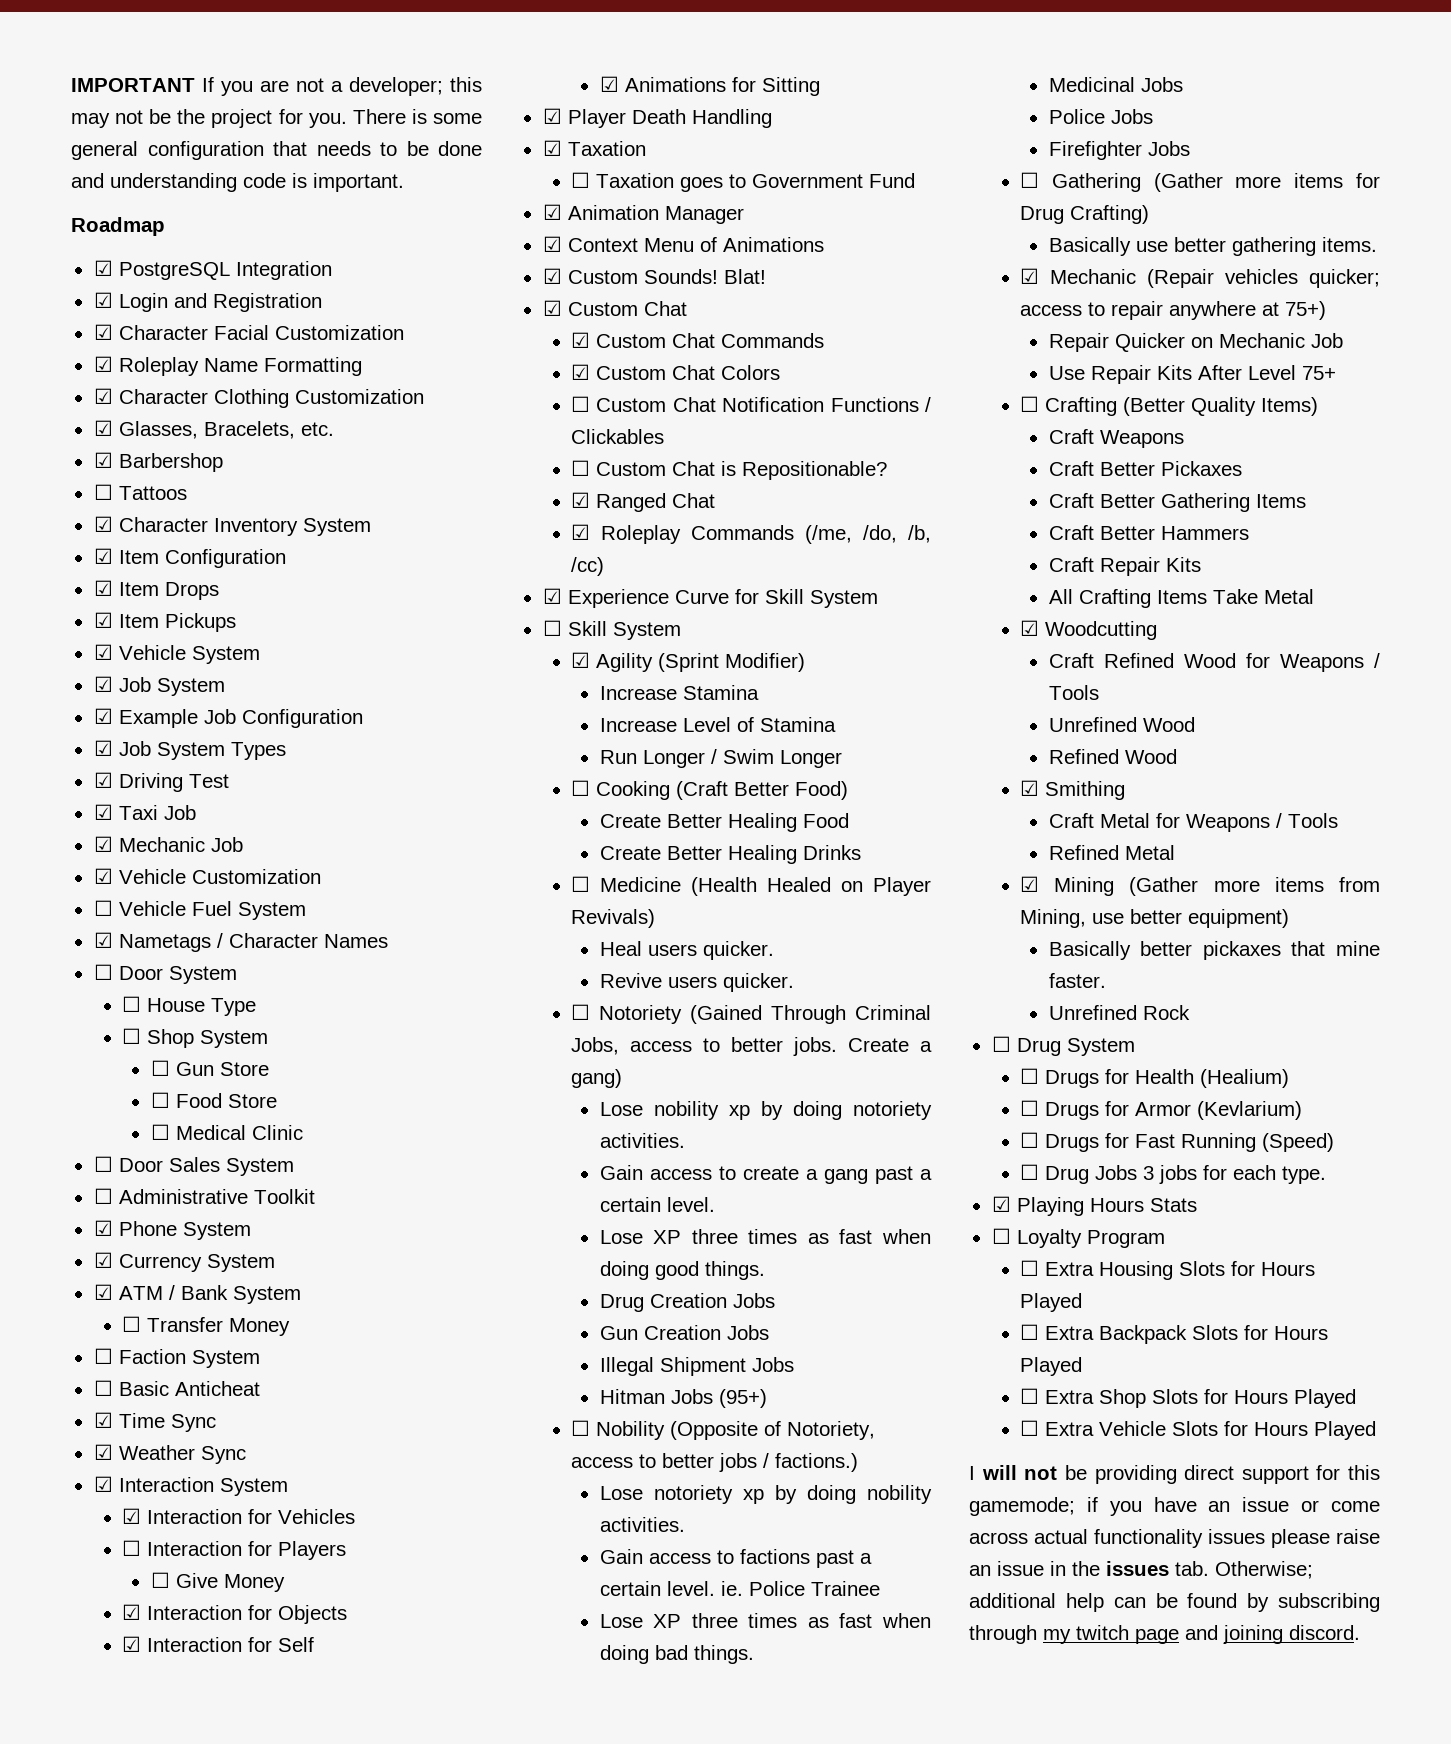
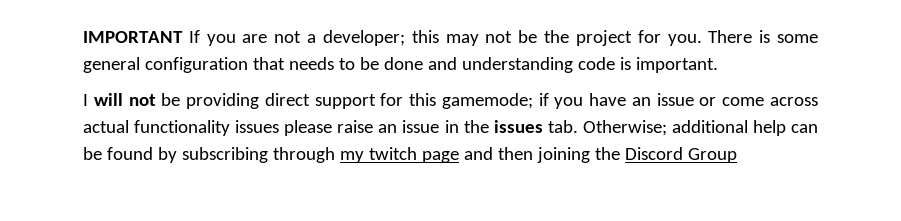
[71,217,165,236] [93,260,332,280] [93,292,322,312] [93,324,404,340] [93,356,362,376] [93,388,424,408] [93,420,334,439] [93,452,223,472] [93,484,187,500] [93,516,371,536] [93,548,286,568] [93,580,219,600] [93,612,236,632] [93,644,260,664] [93,676,225,696] [93,708,363,728] [93,740,286,760] [93,772,229,792] [93,804,196,820] [93,836,243,852] [93,868,321,884] [93,900,306,920] [93,932,388,952] [93,964,237,984] [122,996,257,1016] [122,1028,269,1048] [150,1060,269,1076] [150,1092,277,1108] [150,1124,303,1140] [93,1156,294,1176] [93,1188,315,1204] [93,1220,251,1240] [93,1252,275,1272] [93,1284,301,1304] [122,1316,291,1336] [93,1348,260,1368] [93,1380,260,1396] [93,1412,216,1432] [93,1444,246,1464] [93,1476,288,1496] [122,1508,356,1524] [122,1540,347,1560] [150,1572,285,1592] [122,1604,348,1624] [122,1636,315,1652] [599,76,820,96] [542,108,772,128] [542,140,646,156] [571,172,916,192] [542,204,744,224] [542,236,824,252] [542,268,766,284] [542,300,687,316] [571,332,825,348] [571,364,781,380] [571,396,931,412] [571,429,665,444] [571,460,888,480] [571,492,716,512] [571,524,931,544] [571,557,605,576] [542,588,878,608] [542,620,681,640] [571,652,806,672] [599,685,759,700] [599,717,836,732] [599,749,842,768] [571,780,849,800] [599,813,849,832] [599,845,861,864] [571,876,931,896] [571,909,656,928] [599,941,774,960] [599,973,794,992] [571,1004,931,1024] [571,1037,932,1056] [571,1069,623,1088] [599,1101,932,1120] [599,1133,685,1148] [599,1165,932,1184] [599,1197,715,1212] [599,1229,931,1244] [599,1261,765,1280] [599,1293,775,1312] [599,1325,769,1340] [599,1357,794,1376] [599,1389,767,1408] [571,1420,876,1440] [571,1453,859,1472] [599,1485,932,1504] [599,1517,685,1532] [599,1549,872,1568] [599,1581,880,1596] [599,1613,931,1628] [599,1645,754,1664] [1048,77,1183,92] [1048,109,1153,124] [1048,141,1190,160] [1020,172,1380,192] [1020,205,1150,224] [1048,237,1377,256] [1020,268,1380,288] [1020,301,1327,320] [1048,333,1343,352] [1048,365,1336,384] [1020,396,1319,416] [1048,429,1184,448] [1048,461,1242,476] [1048,493,1306,512] [1048,525,1249,540] [1048,557,1201,576] [1048,589,1314,608] [1020,620,1158,640] [1048,653,1380,672] [1048,685,1099,700] [1048,717,1195,732] [1048,749,1177,764] [1020,780,1126,800] [1048,813,1338,832] [1048,845,1175,860] [1020,876,1380,896] [1020,909,1290,928] [1048,941,1380,960] [1048,973,1106,988] [1048,1005,1190,1020] [991,1036,1135,1056] [1020,1068,1290,1088] [1020,1100,1303,1120] [1020,1132,1335,1152] [1020,1164,1327,1184] [991,1196,1197,1216] [991,1228,1165,1248] [1020,1260,1316,1280] [1020,1293,1083,1312] [1020,1324,1329,1344] [1020,1357,1083,1376] [1020,1388,1357,1408] [1020,1420,1377,1440] // Roadmap // ☑ PostgreSQL Integration // ☑ Login and Registration // ☑ Character Facial Customization // ☑ Roleplay Name Formatting // ☑ Character Clothing Customization // ☑ Glasses, Bracelets, etc. // ☑ Barbershop // ☐ Tattoos // ☑ Character Inventory System // ☑ Item Configuration // ☑ Item Drops // ☑ Item Pickups // ☑ Vehicle System // ☑ Job System // ☑ Example Job Configuration // ☑ Job System Types // ☑ Driving Test // ☑ Taxi Job // ☑ Mechanic Job // ☑ Vehicle Customization // ☐ Vehicle Fuel System // ☑ Nametags / Character Names // ☐ Door System // ☐ House Type // ☐ Shop System // ☐ Gun Store // ☐ Food Store // ☐ Medical Clinic // ☐ Door Sales System // ☐ Administrative Toolkit // ☑ Phone System // ☑ Currency System // ☑ ATM / Bank System // ☐ Transfer Money // ☐ Faction System // ☐ Basic Anticheat // ☑ Time Sync // ☑ Weather Sync // ☑ Interaction System // ☑ Interaction for Vehicles // ☐ Interaction for Players // ☐ Give Money // ☑ Interaction for Objects // ☑ Interaction for Self // ☑ Animations for Sitting // ☑ Player Death Handling // ☑ Taxation // ☐ Taxation goes to Government Fund // ☑ Animation Manager // ☑ Context Menu of Animations // ☑ Custom Sounds! Blat! // ☑ Custom Chat // ☑ Custom Chat Commands // ☑ Custom Chat Colors // ☐ Custom Chat Notification Functions / Clickables // ☐ Custom Chat is Repositionable? // ☑ Ranged Chat // ☑ Roleplay Commands (/me, /do, /b, /cc) // ☑ Experience Curve for Skill System // ☐ Skill System // ☑ Agility (Sprint Modifier) // Increase Stamina // Increase Level of Stamina // Run Longer / Swim Longer // ☐ Cooking (Craft Better Food) // Create Better Healing Food // Create Better Healing Drinks // ☐ Medicine (Health Healed on Player Revivals) // Heal users quicker. // Revive users quicker. // ☐ Notoriety (Gained Through Criminal Jobs, access to better jobs. Create a gang) // Lose nobility xp by doing notoriety activities. // Gain access to create a gang past a certain level. // Lose XP three times as fast when doing good things. // Drug Creation Jobs // Gun Creation Jobs // Illegal Shipment Jobs // Hitman Jobs (95+) // ☐ Nobility (Opposite of Notoriety, access to better jobs / factions.) // Lose notoriety xp by doing nobility activities. // Gain access to factions past a certain level. ie. Police Trainee // Lose XP three times as fast when doing bad things. // Medicinal Jobs // Police Jobs // Firefighter Jobs // ☐ Gathering (Gather more items for Drug Crafting) // Basically use better gathering items. // ☑ Mechanic (Repair vehicles quicker; access to repair anywhere at 75+) // Repair Quicker on Mechanic Job // Use Repair Kits After Level 75+ // ☐ Crafting (Better Quality Items) // Craft Weapons // Craft Better Pickaxes // Craft Better Gathering Items // Craft Better Hammers // Craft Repair Kits // All Crafting Items Take Metal // ☑ Woodcutting // Craft Refined Wood for Weapons / Tools // Unrefined Wood // Refined Wood // ☑ Smithing // Craft Metal for Weapons / Tools // Refined Metal // ☑ Mining (Gather more items from Mining, use better equipment) // Basically better pickaxes that mine faster. // Unrefined Rock // ☐ Drug System // ☐ Drugs for Health (Healium) // ☐ Drugs for Armor (Kevlarium) // ☐ Drugs for Fast Running (Speed) // ☐ Drug Jobs 3 jobs for each type. // ☑ Playing Hours Stats // ☐ Loyalty Program // ☐ Extra Housing Slots for Hours Played // ☐ Extra Backpack Slots for Hours Played // ☐ Extra Shop Slots for Hours Played // ☐ Extra Vehicle Slots for Hours Played -> (718, 65) none
[1223,1625,1360,1644] joining discord. -> [497,147,737,163] then joining the Discord Group

